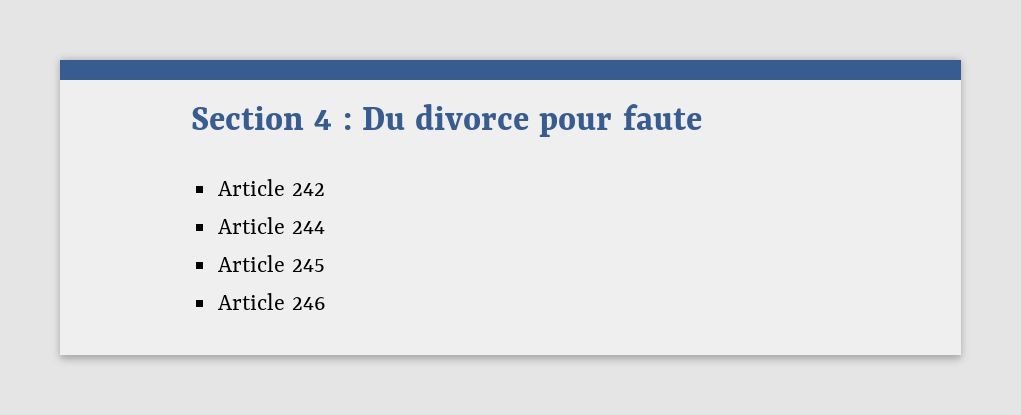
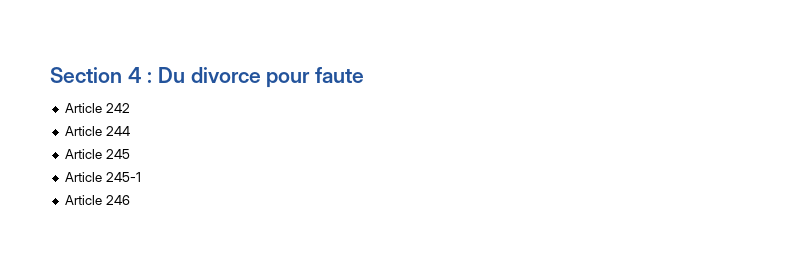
(325, 265) none -> [64,172,141,182] // Article 245-1

